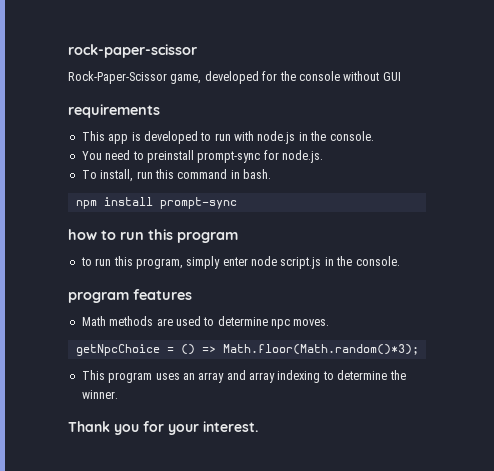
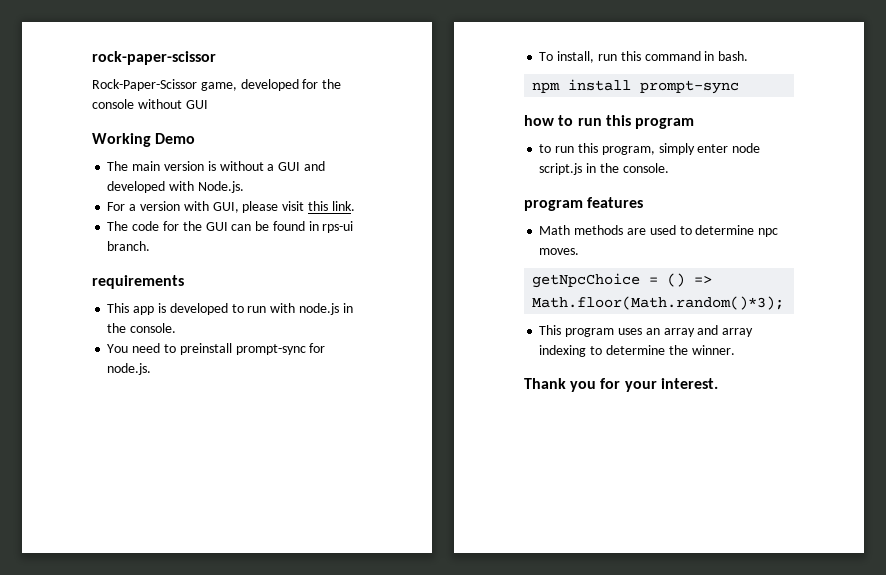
(401, 76) none -> [92,133,196,147] [107,161,325,171] [107,181,244,193] [107,201,355,213] [107,221,354,233] [107,241,151,251] // Working Demo // The main version is without a GUI and developed with Node.js. // For a version with GUI, please visit this link. // The code for the GUI can be found in rps-ui branch.

